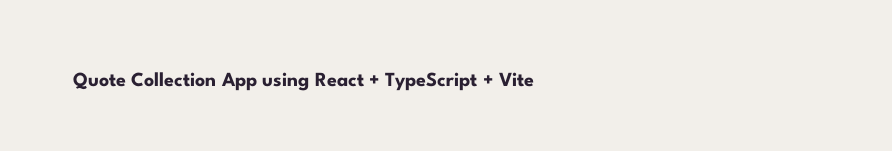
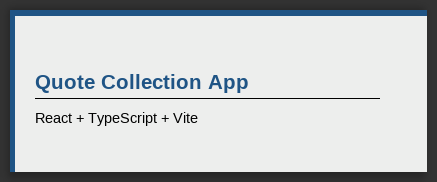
[262,72,310,91] using -> (249, 84) //

